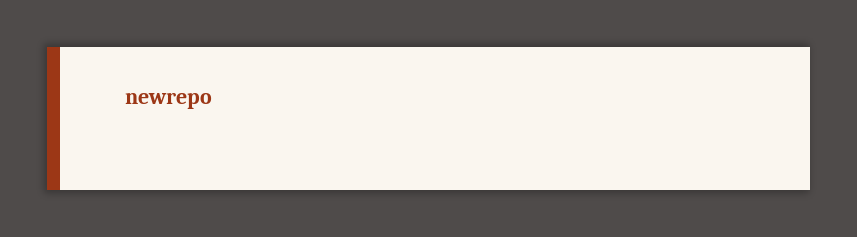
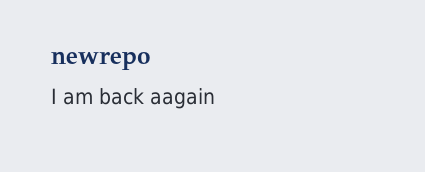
(212, 100) none -> [51,88,215,109] // I am back aagain

